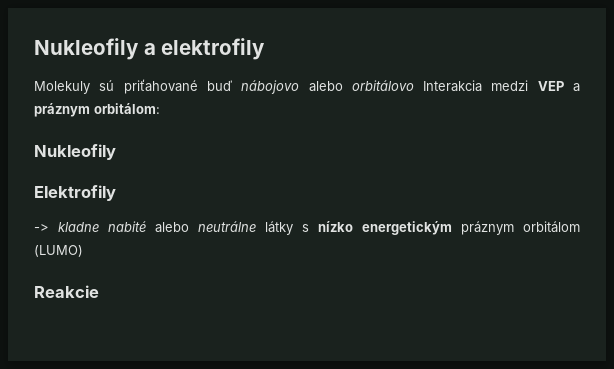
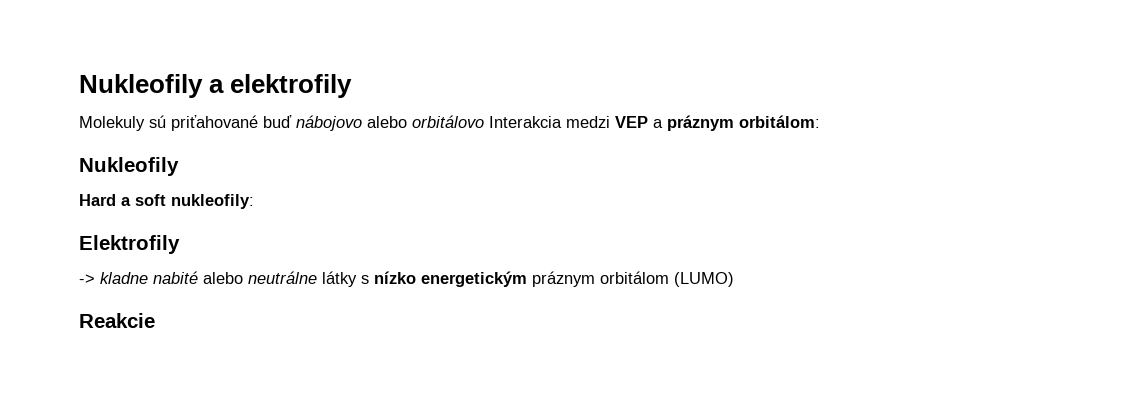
(116, 152) none -> [79,194,254,209] // Hard a soft nukleofily:

